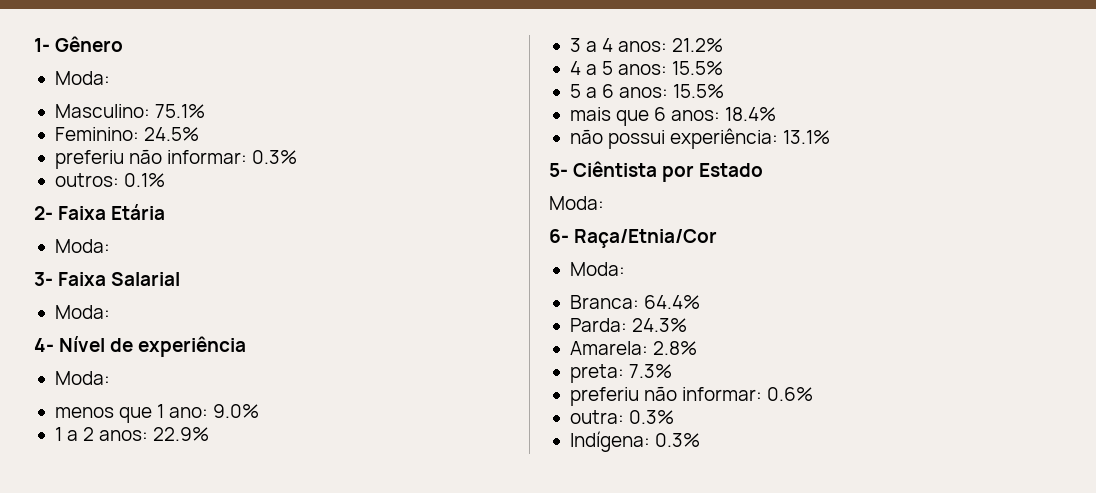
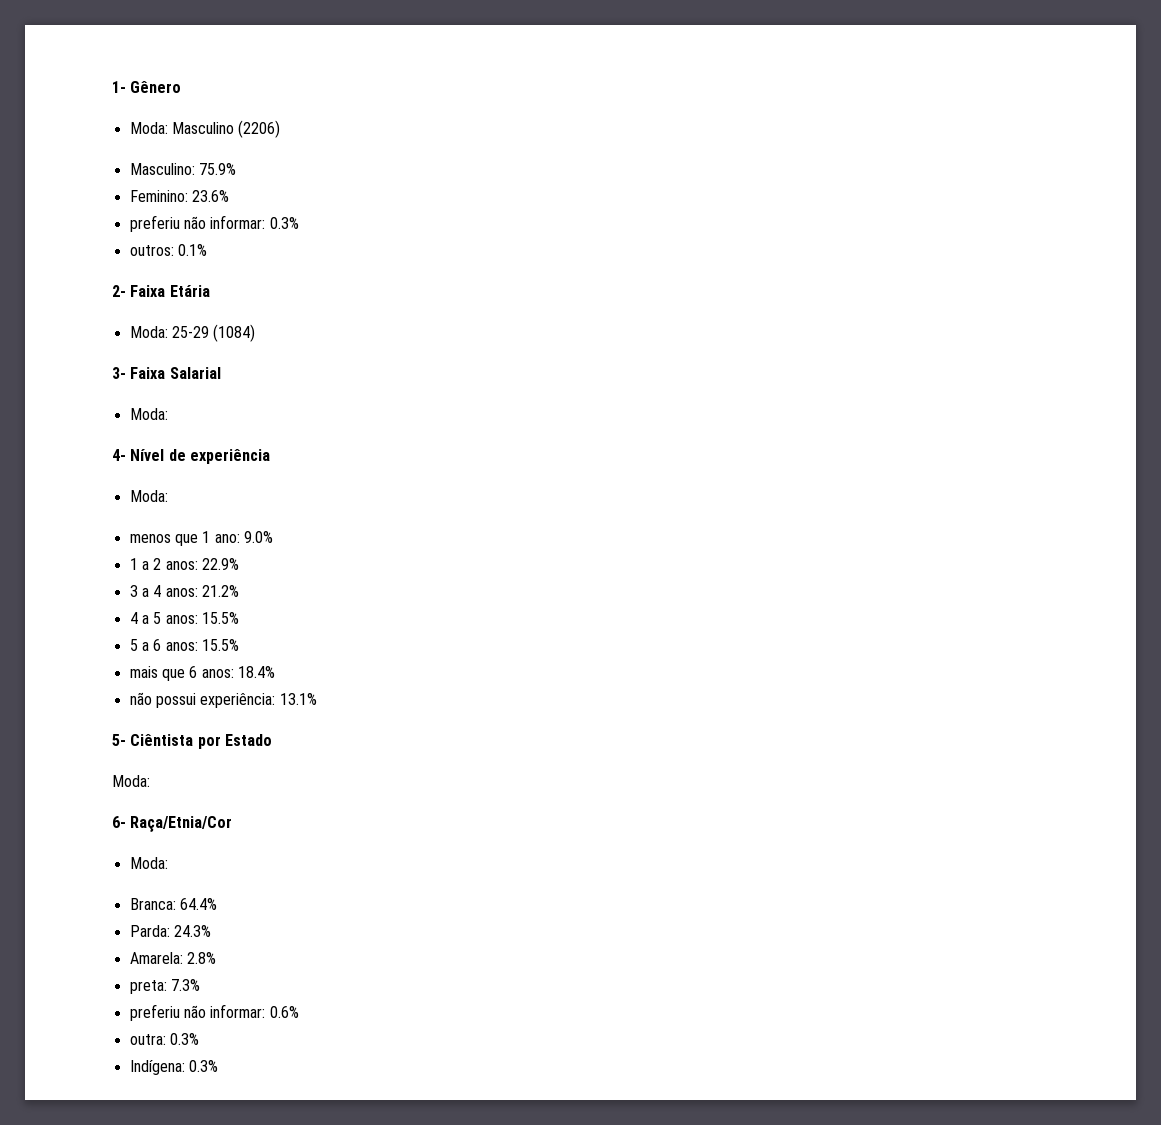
(110, 78) none -> [171,120,281,138] Masculino (2206)
[155,104,206,118] 75.1% -> [198,163,236,175] 75.9%
[144,127,200,141] 24.5% -> [191,190,229,202] 23.6%
(110, 246) none -> [171,324,256,342] 25-29 (1084)

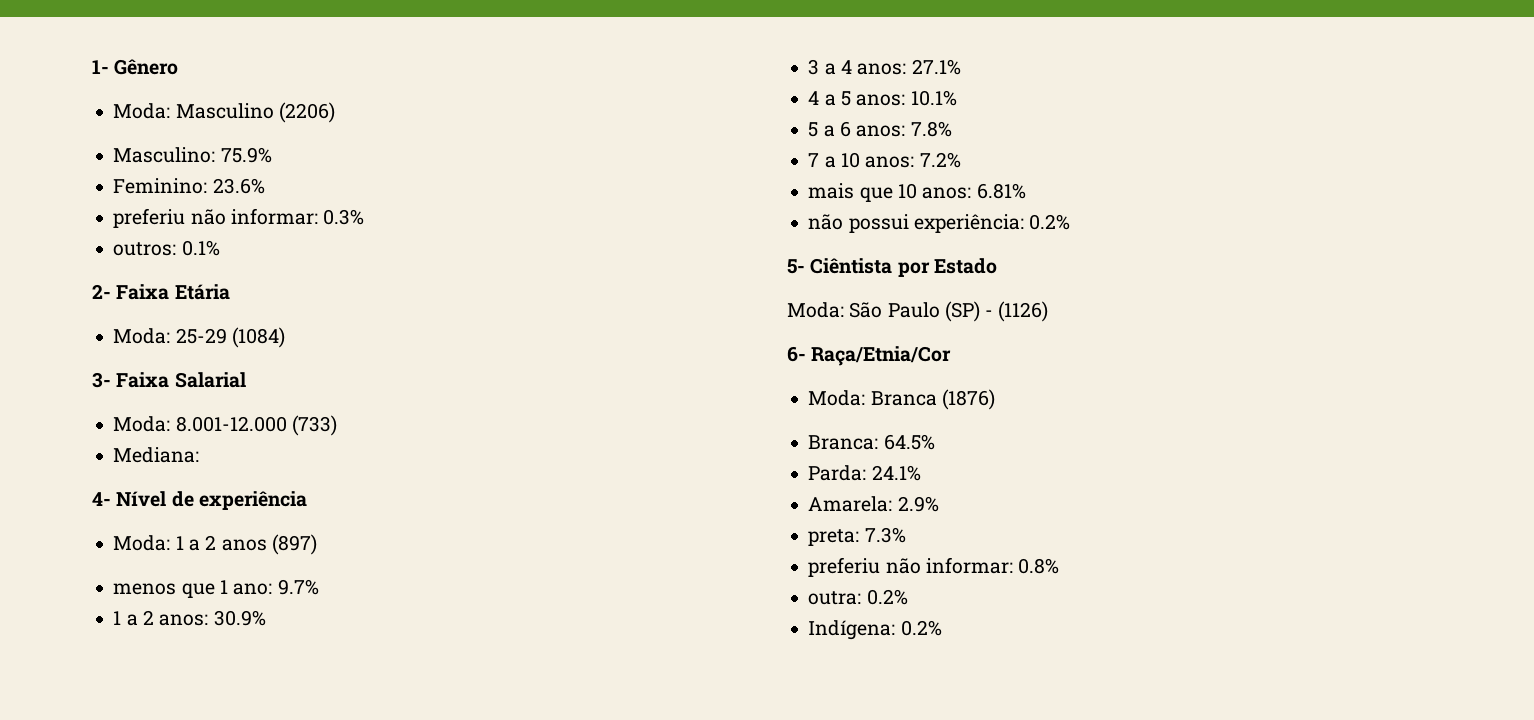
(168, 414) none -> [175,415,337,436] [113,447,200,463] 8.001-12.000 (733) // Mediana:
(168, 496) none -> [175,534,317,555] 1 a 2 anos (897)
[243,531,273,543] 9.0% -> [277,579,319,595] 9.7%
[201,558,239,570] 22.9% -> [213,610,266,626] 30.9%
[201,585,239,597] 21.2% -> [911,59,961,75] 27.1%
[201,612,239,624] 15.5% -> [910,90,957,106] 10.1%
[201,639,239,651] 15.5% -> [910,121,952,137] [808,152,961,168] 7.8% // 7 a 10 anos: 7.2%
[189,666,275,678] 6 anos: 18.4% -> [897,183,1026,199] 10 anos: 6.81%
[279,693,317,705] 13.1% -> [1029,214,1071,230] 0.2%
(150, 781) none -> [849,301,1049,322] São Paulo (SP) - (1126)
(168, 863) none -> [870,389,995,410] Branca (1876)
[179,898,217,910] 64.4% -> [883,434,935,450] 64.5%
[173,925,211,937] 24.3% -> [871,465,921,481] 24.1%
[186,952,216,964] 2.8% -> [897,496,939,512] 2.9%
[269,1006,299,1018] 0.6% -> [1018,558,1060,574] 0.8%
[169,1033,199,1045] 0.3% -> [866,589,908,605] 0.2%
[188,1060,218,1072] 0.3% -> [900,620,942,636] 0.2%

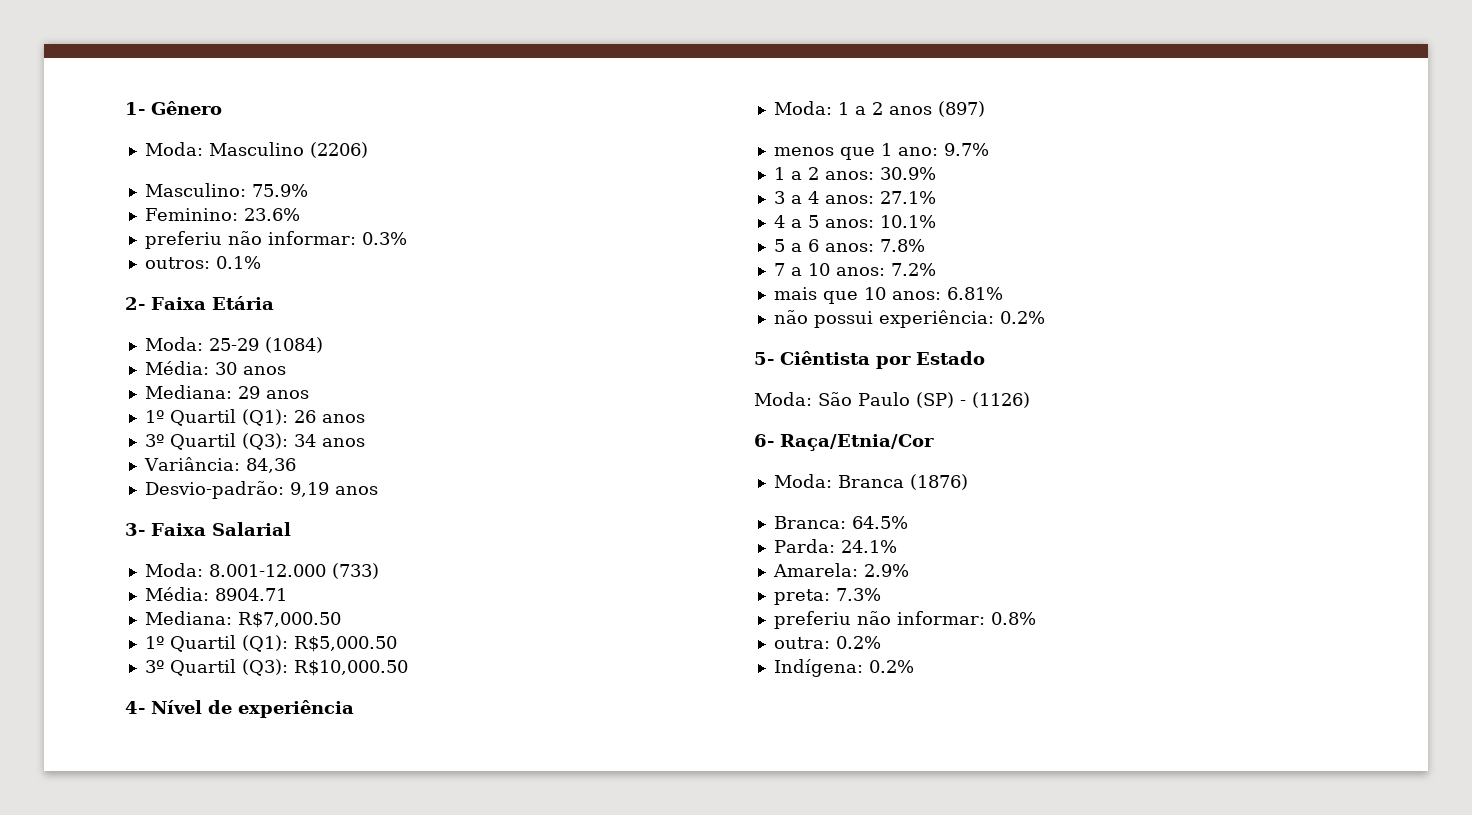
(285, 337) none -> [144,361,286,375] [144,385,309,399] [144,409,365,426] [144,433,365,450] [143,457,296,473] [144,481,378,499] // Média: 30 anos // Mediana: 29 anos // 1º Quartil (Q1): 26 anos // 3º Quartil (Q3): 34 anos // Variância: 84,36 // Desvio-padrão: 9,19 anos
[113,447,200,463] // Mediana: -> [144,587,287,601] [144,611,341,628] [144,635,397,652] [144,659,408,676] // Média: 8904.71 // Mediana: R$7,000.50 // 1º Quartil (Q1): R$5,000.50 // 3º Quartil (Q3): R$10,000.50

